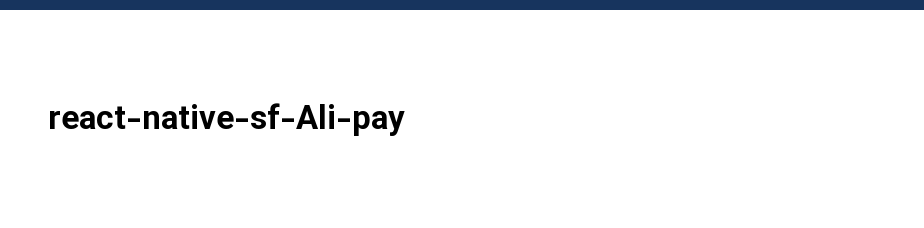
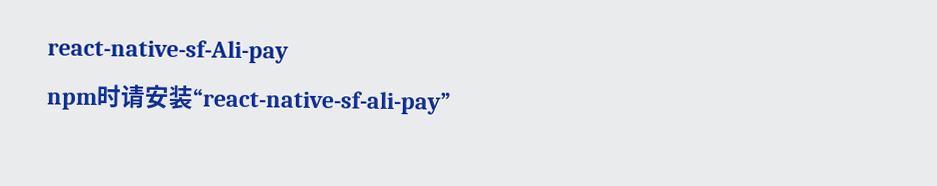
(405, 119) none -> [46,84,452,115] // npm时请安装“react-native-sf-ali-pay”

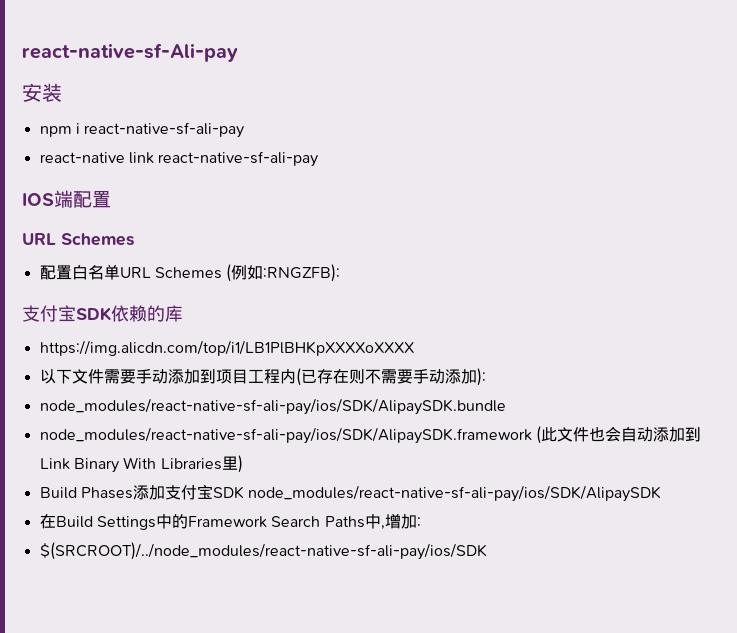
[46,84,146,111] npm时请 -> (238, 52) none
[192,88,452,115] “react-native-sf-ali-pay” -> [39,122,245,138] [39,151,319,167] [22,190,111,208] [22,233,134,246] [39,264,341,282] [22,305,183,322] [39,340,415,356] [39,368,486,386] [39,398,506,415] [39,426,701,444] [39,455,243,473] [39,484,662,502] [39,513,421,530] [39,542,487,560] // npm i react-native-sf-ali-pay // react-native link react-native-sf-ali-pay // IOS端配置 // URL Schemes // 配置白名单URL Schemes (例如:RNGZFB): // 支付宝SDK依赖的库 // https://img.alicdn.com/top/i1/LB1PlBHKpXXXXoXXXX // 以下文件需要手动添加到项目工程内(已存在则不需要手动添加): // node_modules/react-native-sf-ali-pay/ios/SDK/AlipaySDK.bundle // node_modules/react-native-sf-ali-pay/ios/SDK/AlipaySDK.framework (此文件也会自动添加到Link Binary With Libraries里) // Build Phases添加支付宝SDK node_modules/react-native-sf-ali-pay/ios/SDK/AlipaySDK // 在Build Settings中的Framework Search Paths中,增加: // $(SRCROOT)/../node_modules/react-native-sf-ali-pay/ios/SDK

